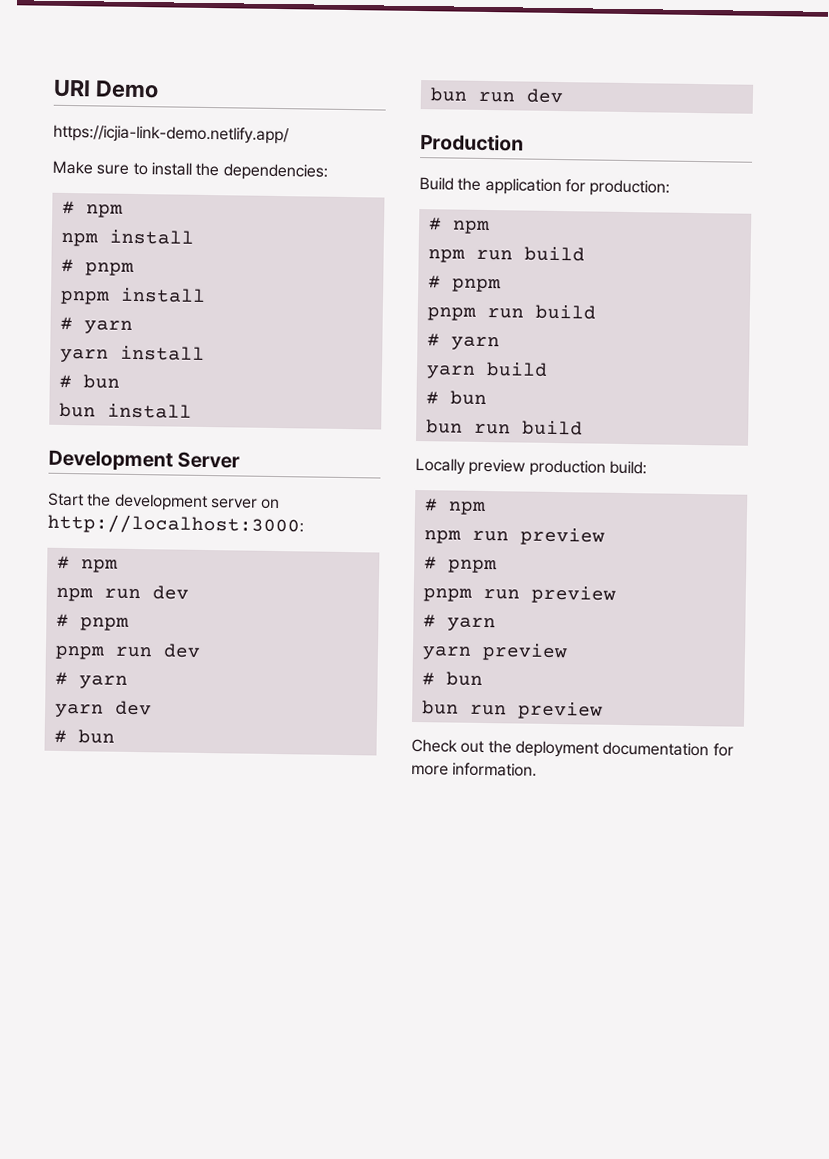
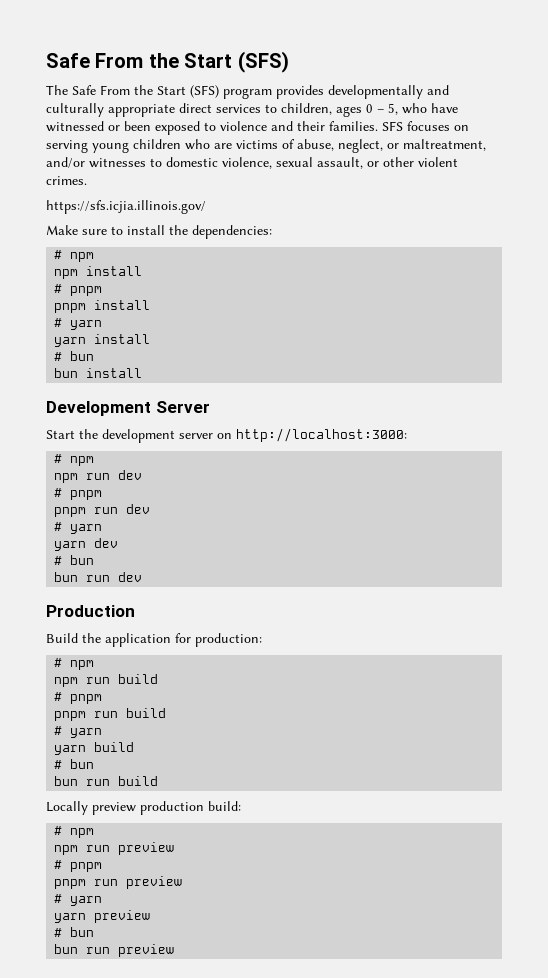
[53,79,160,99] [53,124,290,145] URI Demo // https://icjia-link-demo.netlify.app/ -> [46,51,289,73] [46,85,449,99] [46,103,458,117] [46,121,469,135] [46,139,486,153] [46,157,458,169] [46,176,87,185] [46,200,206,214] Safe From the Start (SFS) // The Safe From the Start (SFS) program provides developmentally and culturally appropriate direct services to children, ages 0 – 5, who have witnessed or been exposed to violence and their families. SFS focuses on serving young children who are victims of abuse, neglect, or maltreatment, and/or witnesses to domestic violence, sexual assault, or other violent crimes. // https://sfs.icjia.illinois.gov/
[411,738,734,758] [411,762,538,777] // Check out the deployment documentation for more information. -> (175, 950) none

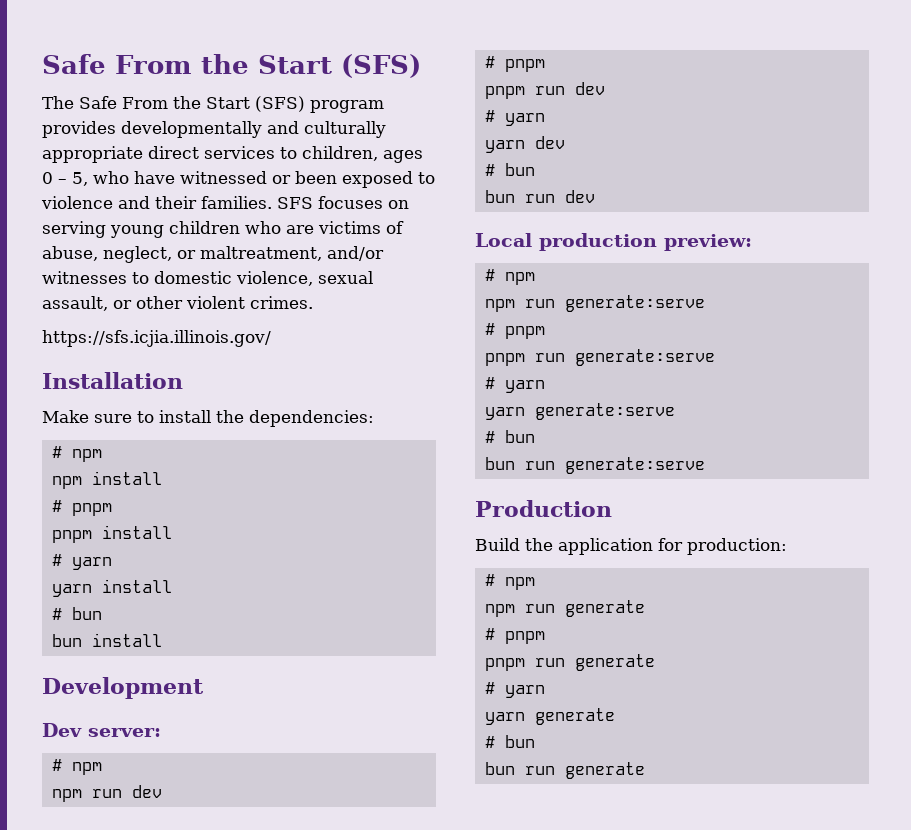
(206, 207) none -> [42,372,183,389] // Installation
[155,401,210,413] [46,428,407,443] Server // Start the development server on http://localhost:3000: -> [42,723,161,737] // Dev server:
(143, 577) none -> [475,233,752,251] [484,269,535,285] [484,295,705,312] [484,323,545,339] [484,349,715,366] [484,377,545,393] [484,403,675,420] [484,430,535,443] [484,457,705,474] // Local production preview: // # npm // npm run generate:serve // # pnpm // pnpm run generate:serve // # yarn // yarn generate:serve // # bun // bun run generate:serve
[118,674,159,684] [54,692,103,704] [54,708,167,721] [54,726,103,738] [54,742,135,755] [54,759,95,769] [54,776,159,786] [46,801,241,815] [54,826,95,838] [54,842,175,855] [54,860,103,872] [54,876,183,889] [54,894,103,906] [54,910,151,923] [54,927,95,937] [54,944,175,957] build // # pnpm // pnpm run build // # yarn // yarn build // # bun // bun run build // Locally preview production build: // # npm // npm run preview // # pnpm // pnpm run preview // # yarn // yarn preview // # bun // bun run preview -> [564,600,645,617] [484,628,545,644] [484,654,655,671] [484,682,545,698] [484,708,615,725] [484,735,535,748] [484,762,645,779] generate // # pnpm // pnpm run generate // # yarn // yarn generate // # bun // bun run generate

